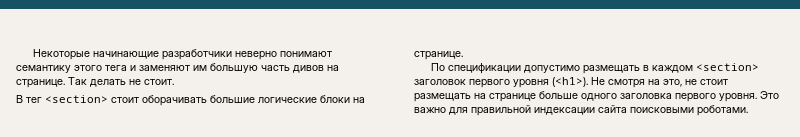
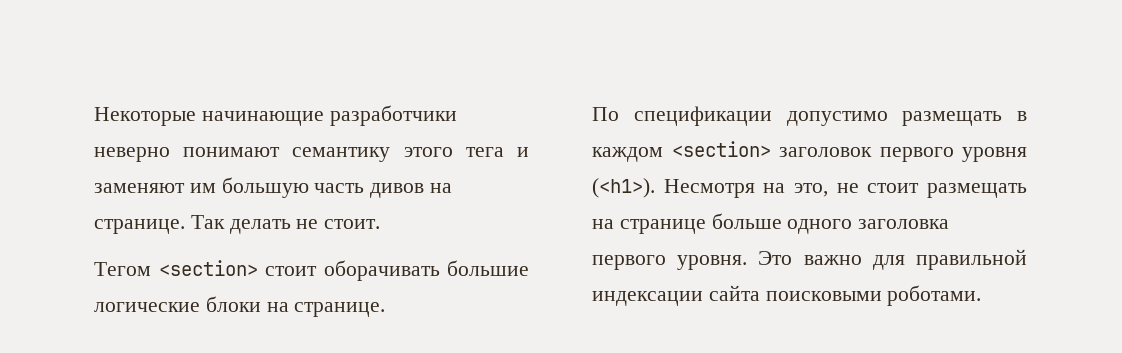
[16,95,42,103] В тег -> [94,262,151,276] Тегом
[591,77,645,88] Не смотря -> [663,179,755,198] Несмотря

